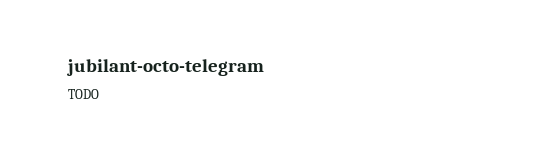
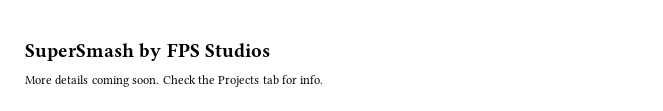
[67,59,264,76] [68,89,99,99] jubilant-octo-telegram // TODO -> [25,43,270,61] [25,75,324,87] SuperSmash by FPS Studios // More details coming soon. Check the Projects tab for info.

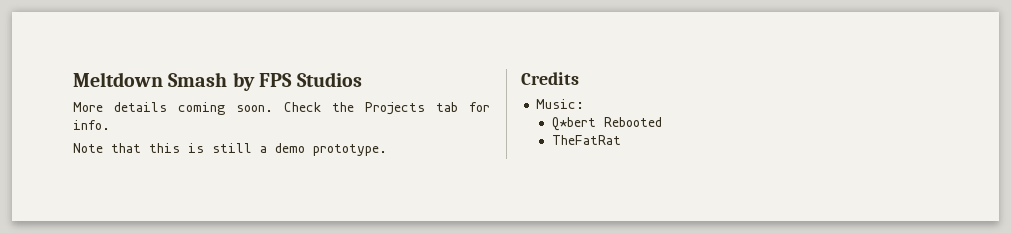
[25,43,134,61] SuperSmash -> [73,72,228,87] Meltdown Smash
(324, 79) none -> [73,143,387,156] [521,72,579,85] [536,99,585,109] [551,117,662,131] [551,135,621,145] // Note that this is still a demo prototype. // Credits // Music: // Q*bert Rebooted // TheFatRat

